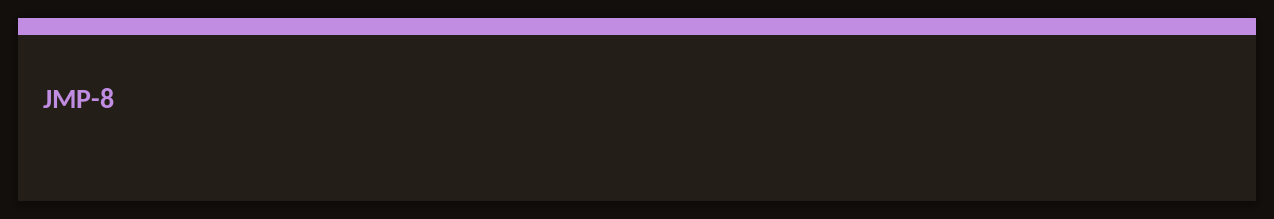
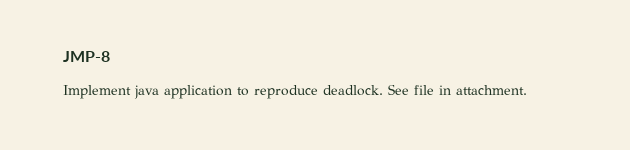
(114, 98) none -> [63,84,527,99] // Implement java application to reproduce deadlock. See file in attachment.

